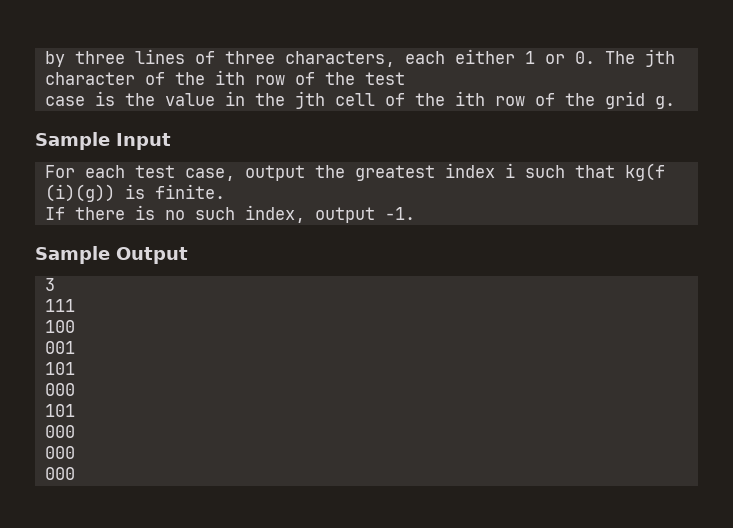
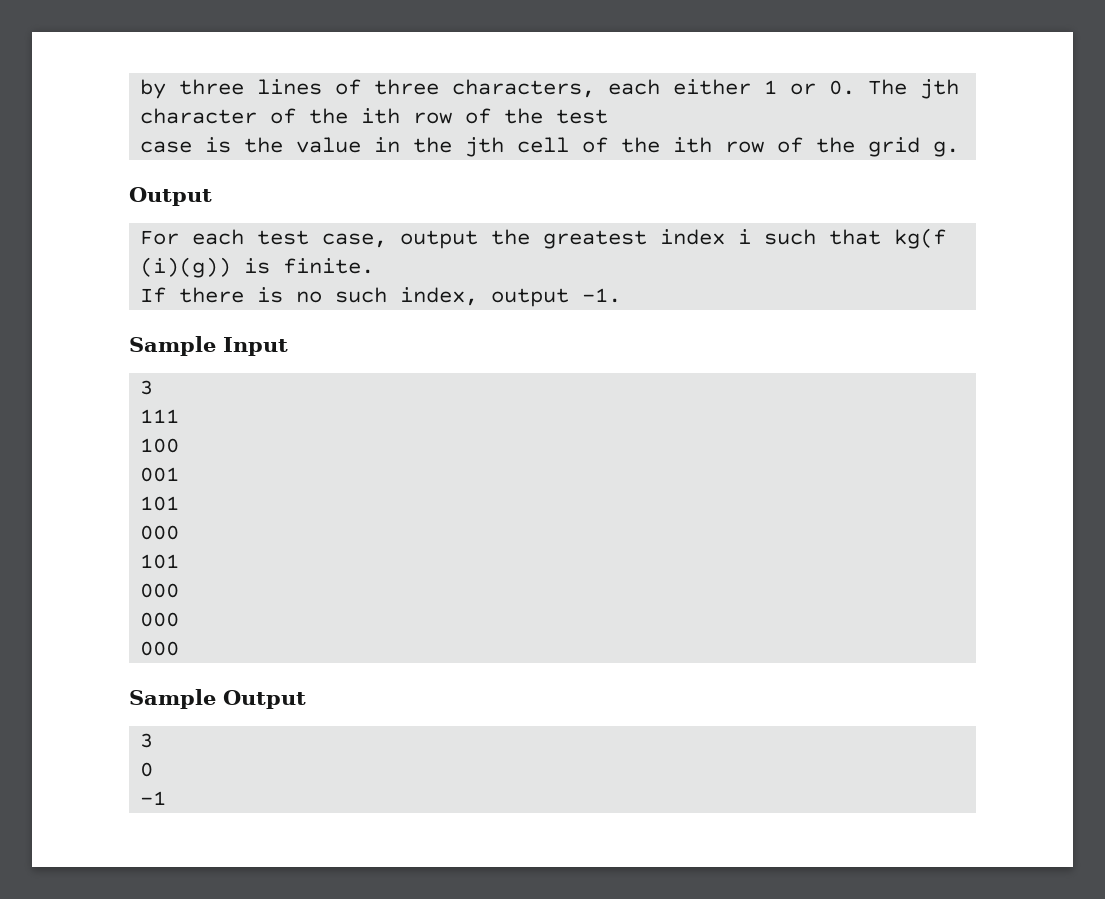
[35,132,171,150] Sample Input -> [129,187,212,206] Output
[116,247,188,264] Output -> [223,337,288,356] Input
(75, 473) none -> [129,689,306,709] [139,733,153,748] [139,762,153,777] [139,791,166,805] // Sample Output // 3 // 0 // -1

